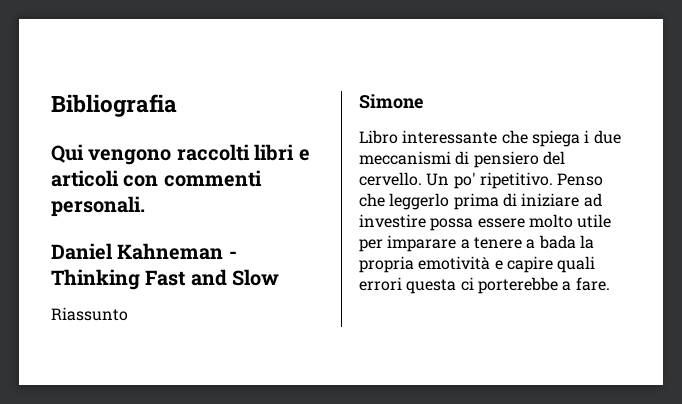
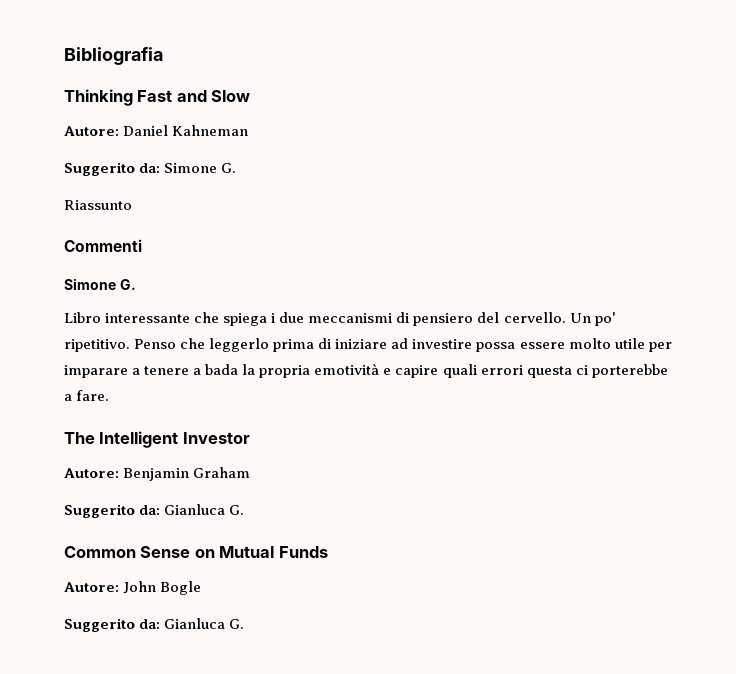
[51,144,310,165] [51,170,262,187] [51,196,145,217] [51,243,237,260] [51,269,280,290] Qui vengono raccolti libri e articoli con commenti personali. // Daniel Kahneman - Thinking Fast and Slow -> [64,89,251,106] [64,125,249,136] [64,162,237,176] Thinking Fast and Slow // Autore: Daniel Kahneman // Suggerito da: Simone G.
[359,94,424,109] // Simone -> [64,239,142,252] [64,278,136,290] // Commenti // Simone G.
(610, 284) none -> [64,431,250,448] [64,467,251,481] [64,504,245,518] [64,546,328,558] [64,581,202,595] [64,618,245,632] // The Intelligent Investor // Autore: Benjamin Graham // Suggerito da: Gianluca G. // Common Sense on Mutual Funds // Autore: John Bogle // Suggerito da: Gianluca G.

